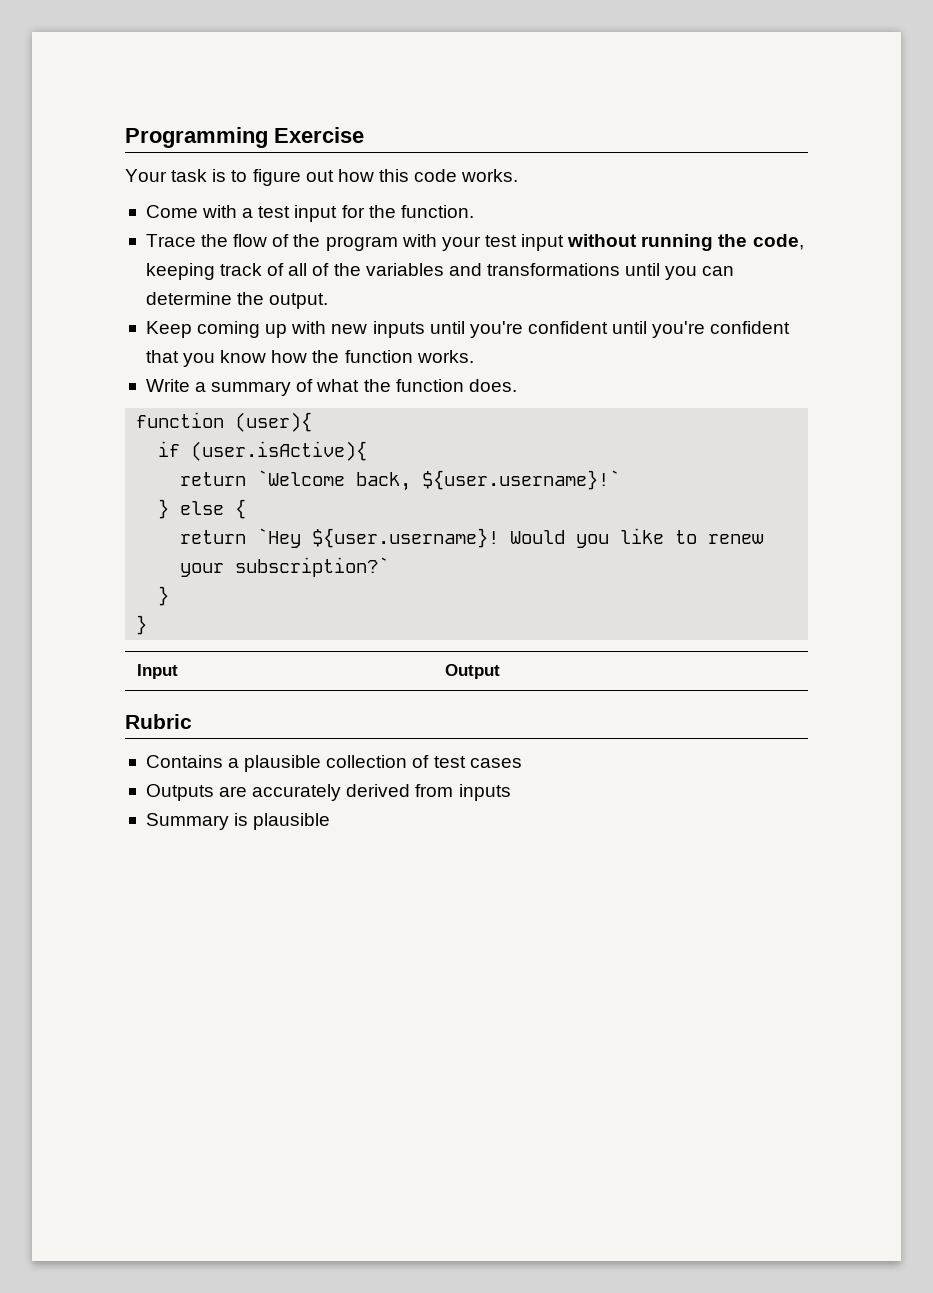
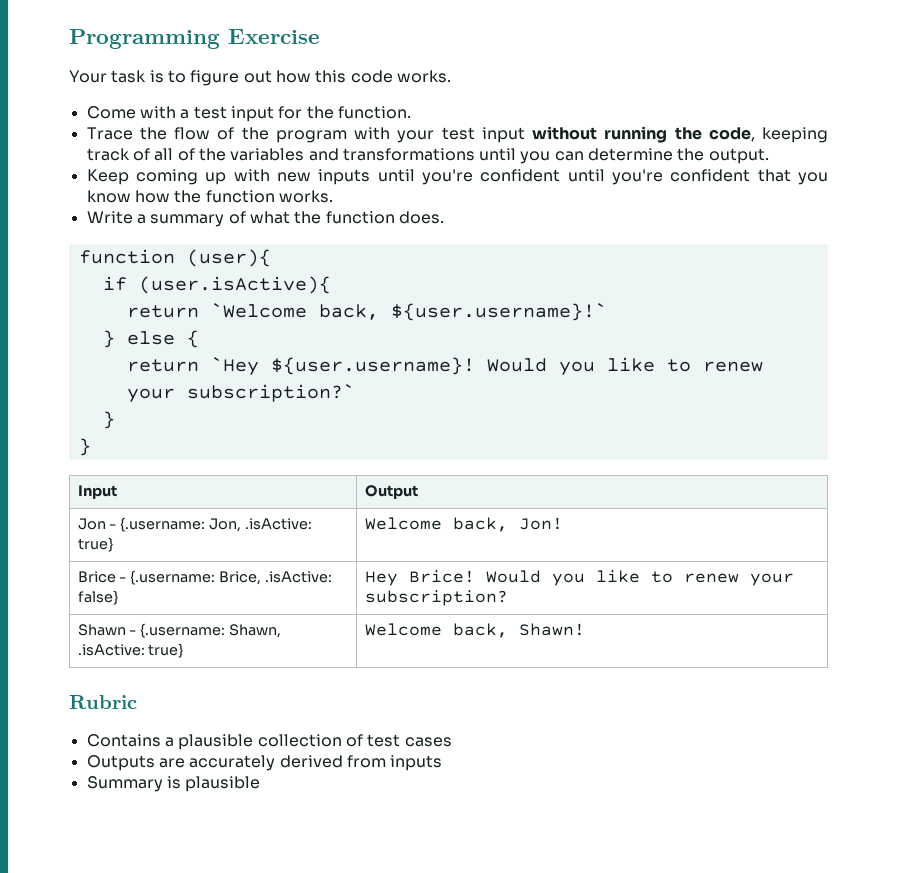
(500, 671) none -> [77,517,313,532] [77,537,113,552] [364,517,563,532] [77,570,333,585] [77,590,118,605] [364,570,794,586] [364,590,508,606] [77,623,282,638] [77,643,184,658] [364,623,585,638] // Jon - {.username: Jon, .isActive: true} | Welcome back, Jon! // Brice - {.username: Brice, .isActive: false} | Hey Brice! Would you like to renew your subscription? // Shawn - {.username: Shawn, .isActive: true} | Welcome back, Shawn!

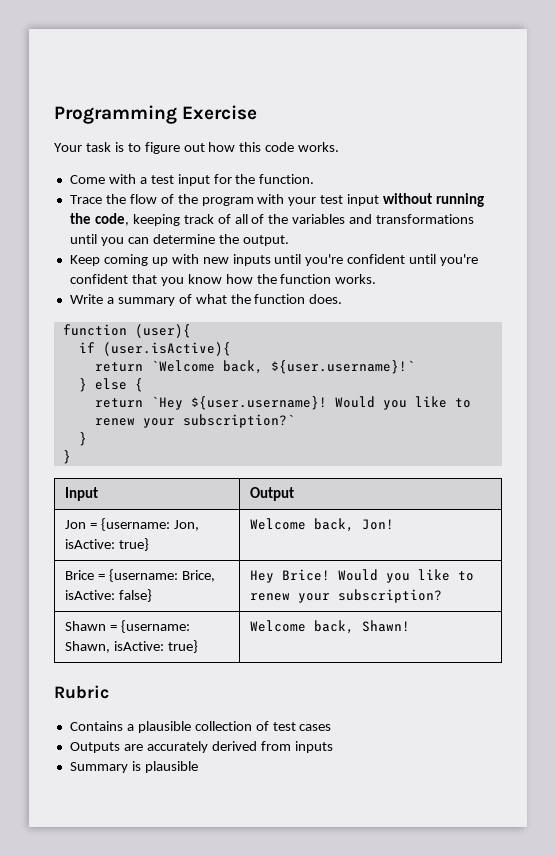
[109,517,313,532] - {.username: Jon, .isActive: -> [89,518,199,531] [65,539,116,549] = {username: Jon, isActive:
[119,570,333,585] - {.username: Brice, .isActive: -> [97,569,215,582] [65,590,116,600] = {username: Brice, isActive:
[129,623,282,638] [77,644,145,656] - {.username: Shawn, .isActive: -> [109,620,190,633] [65,641,164,653] = {username: Shawn, isActive:

